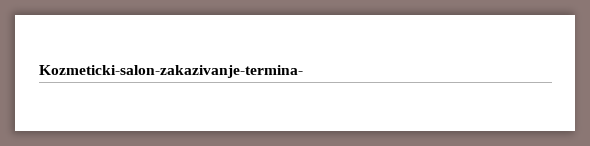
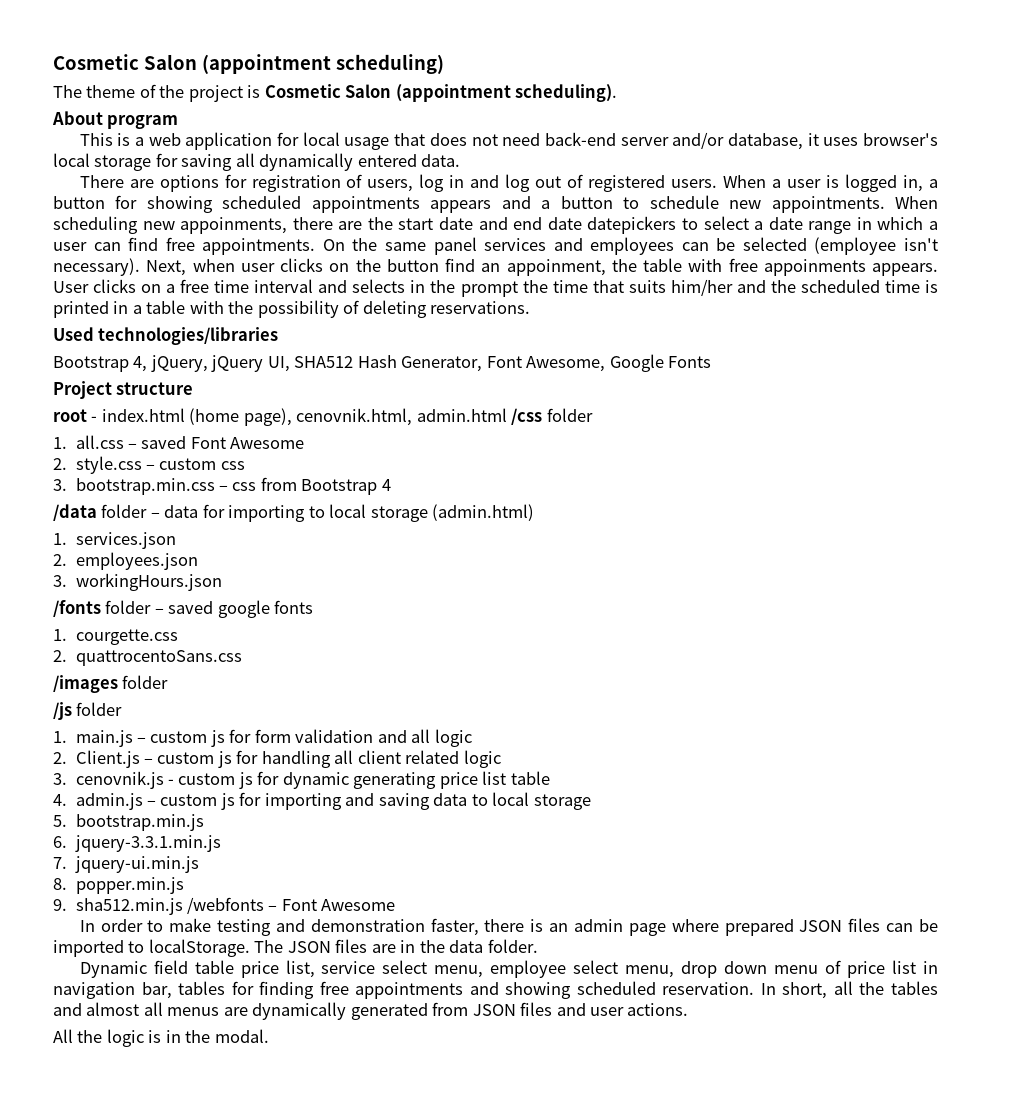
[39,65,303,78] Kozmeticki-salon-zakazivanje-termina- -> [53,54,444,74] [53,84,618,102] [52,111,179,129] [79,132,938,150] [53,153,461,171] [79,174,939,192] [53,195,938,213] [53,216,938,234] [53,237,938,255] [53,258,938,276] [53,279,938,297] [53,300,531,318] [53,327,279,345] [53,354,712,372] [53,381,194,399] [53,408,593,426] [53,435,305,449] [53,456,245,474] [53,477,391,495] [53,504,535,522] [53,532,176,549] [53,552,198,570] [53,573,222,591] [53,600,314,618] [53,629,178,645] [53,650,242,666] [53,675,169,693] [53,702,123,720] [53,729,472,747] [53,750,501,768] [53,771,550,789] [53,792,591,810] [53,814,204,831] [53,835,221,852] [53,856,199,873] [53,877,184,894] [53,897,396,915] [79,918,939,936] [53,939,538,957] [79,960,938,978] [53,981,938,999] [53,1002,689,1020] [53,1029,269,1047] Cosmetic Salon (appointment scheduling) // The theme of the project is Cosmetic Salon (appointment scheduling). // About program // This is a web application for local usage that does not need back-end server and/or database, it uses browser's local storage for saving all dynamically entered data. // There are options for registration of users, log in and log out of registered users. When a user is logged in, a button for showing scheduled appointments appears and a button to schedule new appointments. When scheduling new appoinments, there are the start date and end date datepickers to select a date range in which a user can find free appointments. On the same panel services and employees can be selected (employee isn't necessary). Next, when user clicks on the button find an appoinment, the table with free appoinments appears. User clicks on a free time interval and selects in the prompt the time that suits him/her and the scheduled time is printed in a table with the possibility of deleting reservations. // Used technologies/libraries // Bootstrap 4, jQuery, jQuery UI, SHA512 Hash Generator, Font Awesome, Google Fonts // Project structure // root - index.html (home page), cenovnik.html, admin.html /css folder // 1. all.css – saved Font Awesome // 2. style.css – custom css // 3. bootstrap.min.css – css from Bootstrap 4 // /data folder – data for importing to local storage (admin.html) // 1. services.json // 2. employees.json // 3. workingHours.json // /fonts folder – saved google fonts // 1. courgette.css // 2. quattrocentoSans.css // /images folder // /js folder // 1. main.js – custom js for form validation and all logic // 2. Client.js – custom js for handling all client related logic // 3. cenovnik.js - custom js for dynamic generating price list table // 4. admin.js – custom js for importing and saving data to local storage // 5. bootstrap.min.js // 6. jquery-3.3.1.min.js // 7. jquery-ui.min.js // 8. popper.min.js // 9. sha512.min.js /webfonts – Font Awesome // In order to make testing and demonstration faster, there is an admin page where prepared JSON files can be imported to localStorage. The JSON files are in the data folder. // Dynamic field table price list, service select menu, employee select menu, drop down menu of price list in navigation bar, tables for finding free appointments and showing scheduled reservation. In short, all the tables and almost all menus are dynamically generated from JSON files and user actions. // All the logic is in the modal.

